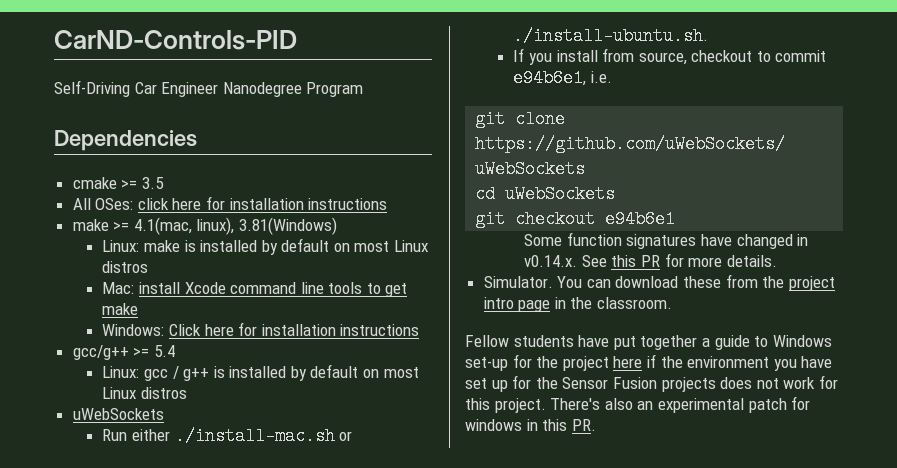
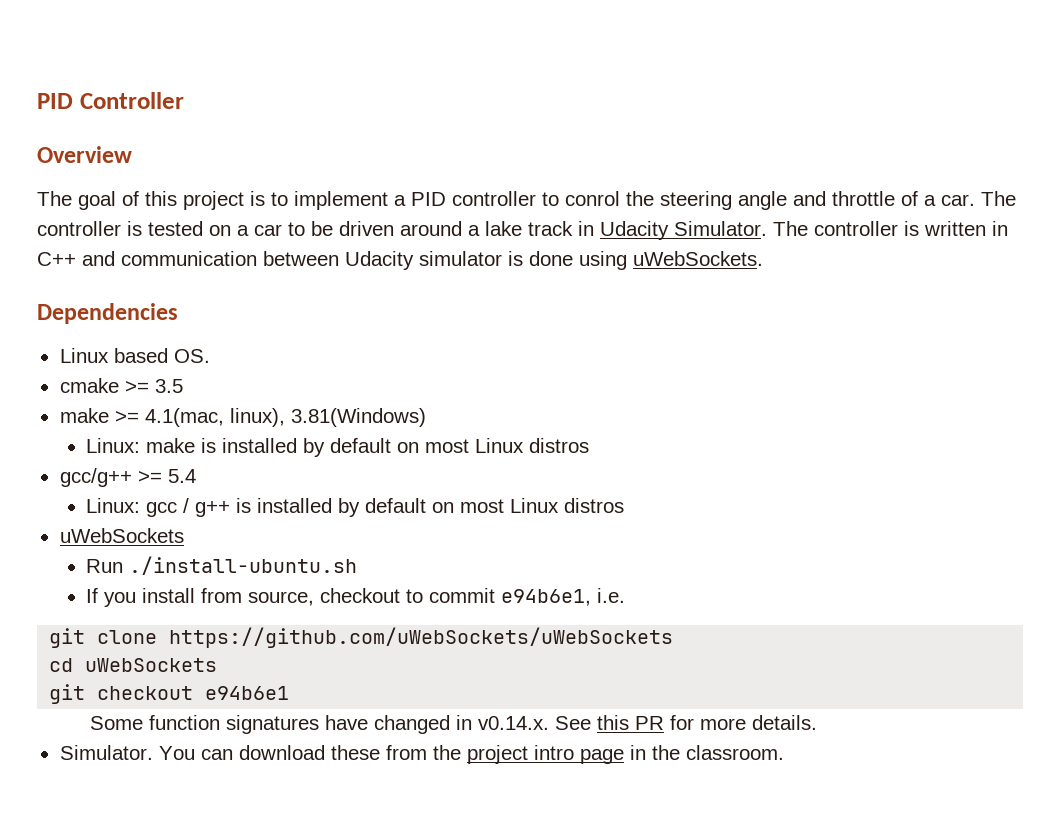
[54,30,297,50] [54,80,364,97] [54,130,197,151] [72,177,164,189] [72,196,388,210] CarND-Controls-PID // Self-Driving Car Engineer Nanodegree Program // Dependencies // cmake >= 3.5 // All OSes: click here for installation instructions -> [37,92,184,109] [37,146,132,163] [37,191,1016,210] [37,221,1008,240] [37,251,763,270] [37,303,178,324] [59,348,210,363] [59,378,183,393] PID Controller // Overview // The goal of this project is to implement a PID controller to conrol the steering angle and throttle of a car. The controller is tested on a car to be driven around a lake track in Udacity Simulator. The controller is written in C++ and communication between Udacity simulator is done using uWebSockets. // Dependencies // Linux based OS. // cmake >= 3.5
[102,282,408,297] [102,303,139,315] [102,322,420,336] // Mac: install Xcode command line tools to get make // Windows: Click here for installation instructions -> (590, 445) none
[131,427,353,445] [513,27,709,45] either ./install-mac.sh or ./install-ubuntu.sh. -> [129,556,358,575] ./install-ubuntu.sh
[465,335,832,350] [465,354,833,371] [465,375,838,392] [465,396,811,413] [465,419,596,431] // Fellow students have put together a guide to Windows set-up for the project here if the environment you have set up for the Sensor Fusion projects does not work for this project. There's also an experimental patch for windows in this PR. -> (784, 752) none

